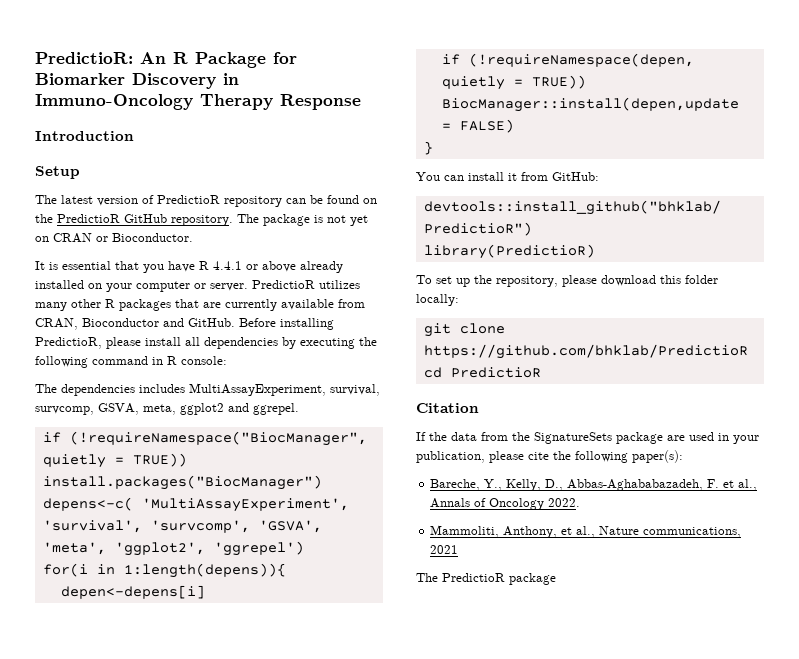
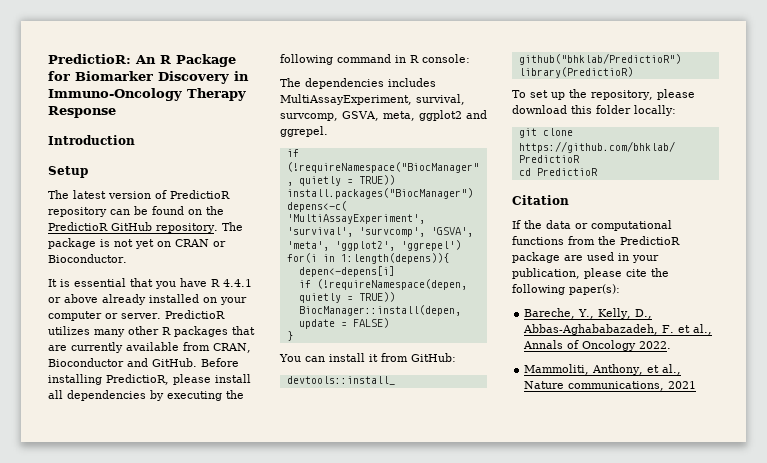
(477, 436) none -> [575,220,672,231] [512,236,564,245] or computational functions
[534,432,612,444] SignatureSets -> [620,236,680,245] PredictioR
[416,573,556,585] // The PredictioR package -> (697, 385) none

